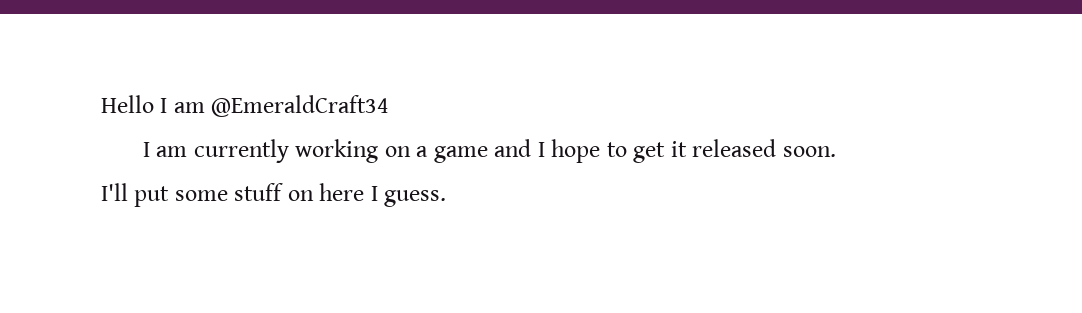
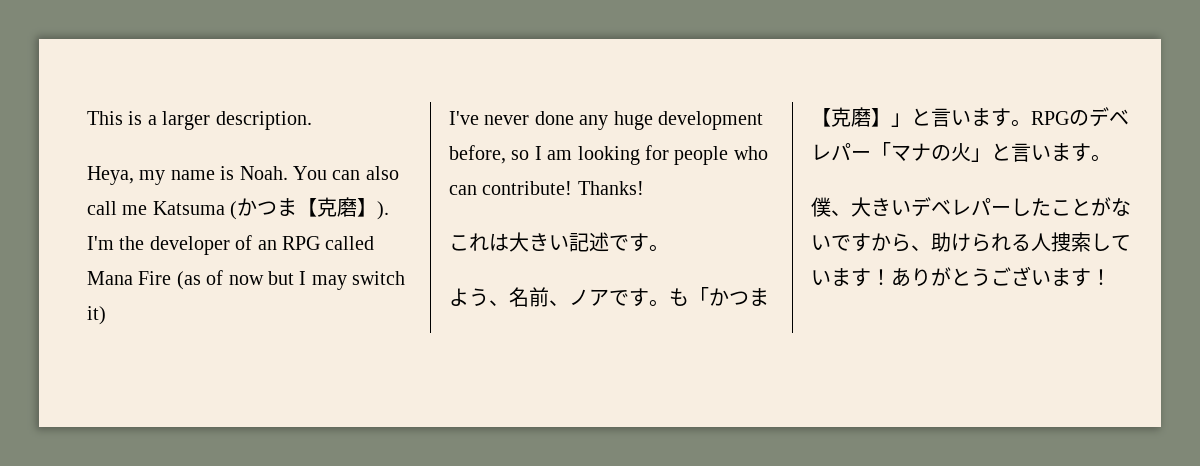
[101,95,390,117] [142,139,836,163] [101,183,447,207] Hello I am @EmeraldCraft34 // I am currently working on a game and I hope to get it released soon. // I'll put some stuff on here I guess. -> [87,111,312,130] [87,166,399,185] [87,197,390,220] [87,235,375,255] [87,270,406,290] [87,306,106,325] [449,111,763,130] [449,145,768,165] [449,181,644,195] [449,232,669,252] [449,287,769,307] [811,107,1129,127] [811,142,1111,162] [811,197,1131,217] [811,232,1131,252] [811,266,1111,287] This is a larger description. // Heya, my name is Noah. You can also call me Katsuma (かつま【克磨】). I'm the developer of an RPG called Mana Fire (as of now but I may switch it) // I've never done any huge development before, so I am looking for people who can contribute! Thanks! // これは大きい記述です。 // よう、名前、ノアです。も「かつま【克磨】」と言います。RPGのデベレパー「マナの火」と言います。 // 僕、大きいデベレパーしたことがないですから、助けられる人捜索しています！ありがとうございます！

